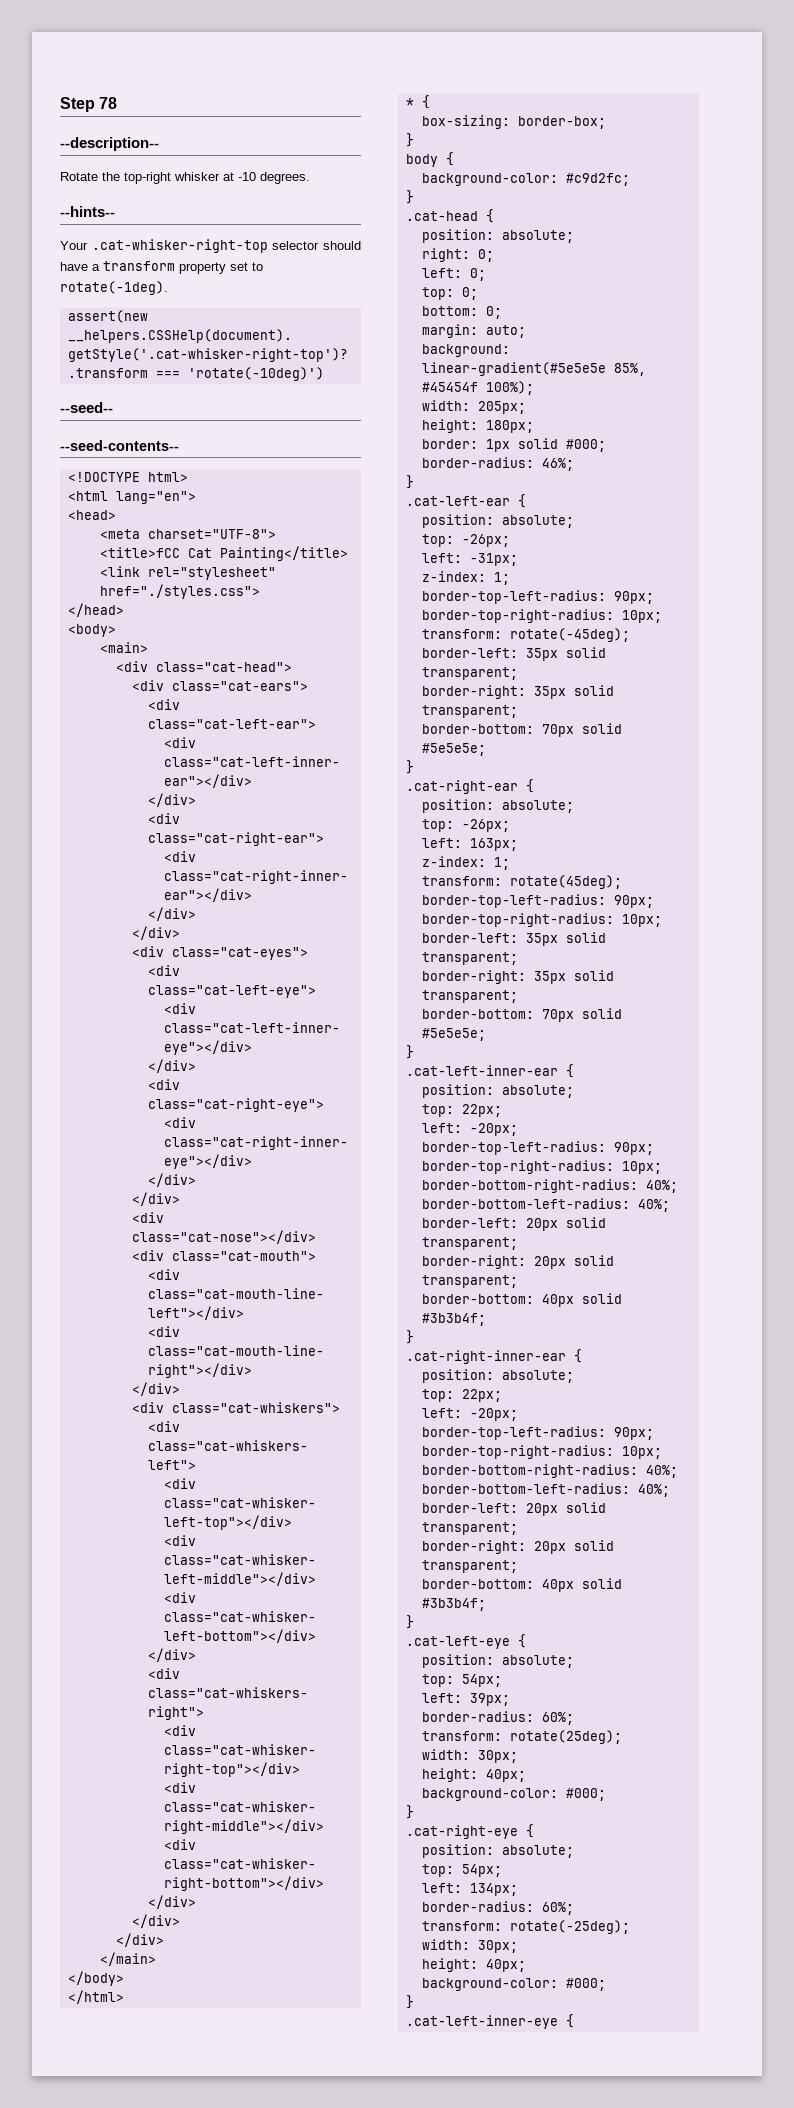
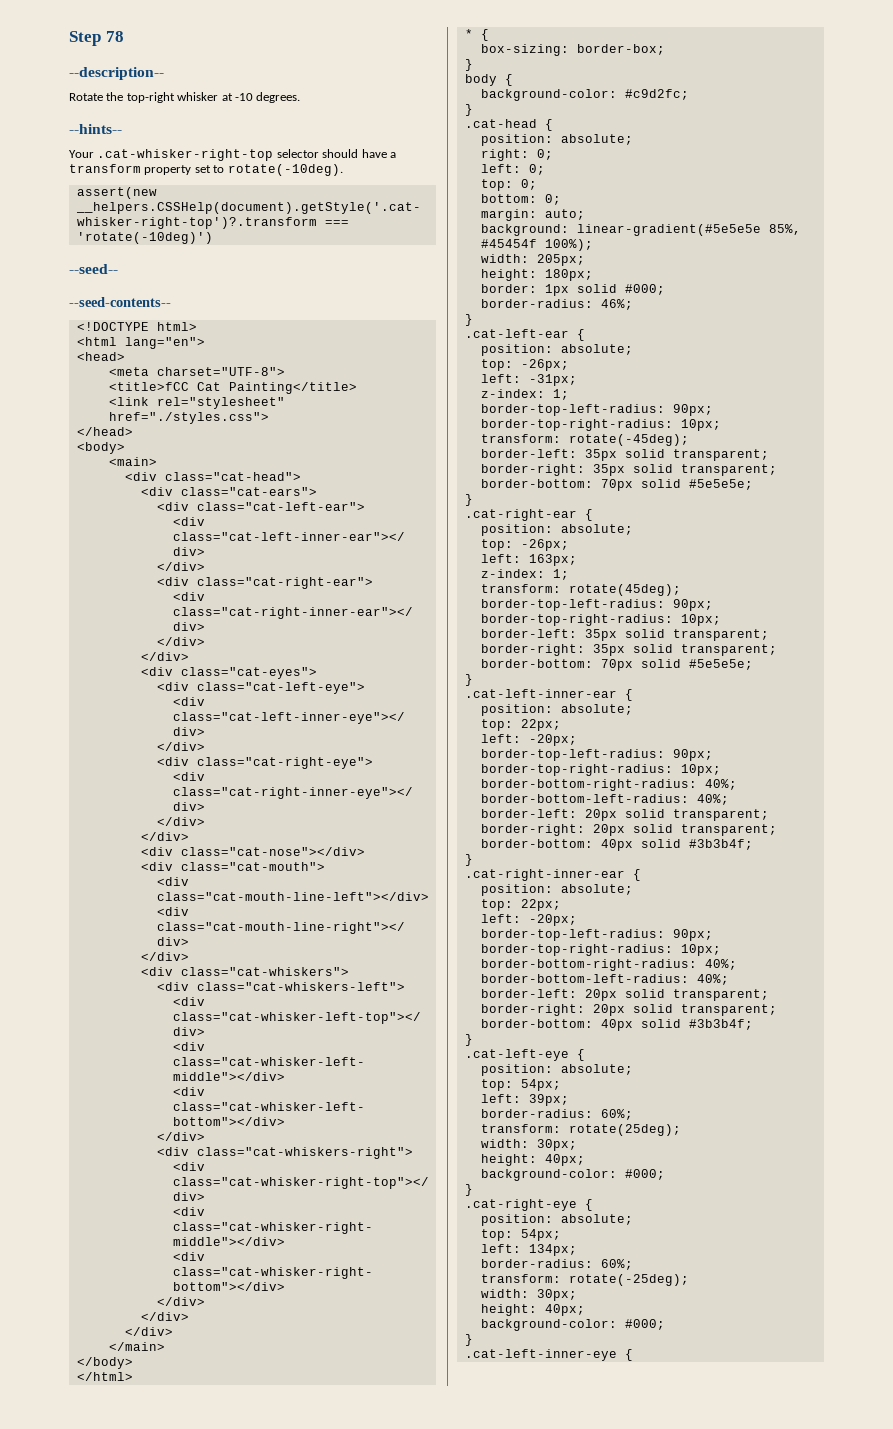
[60,281,168,295] rotate(-1deg). -> [227,164,343,176] rotate(-10deg).

